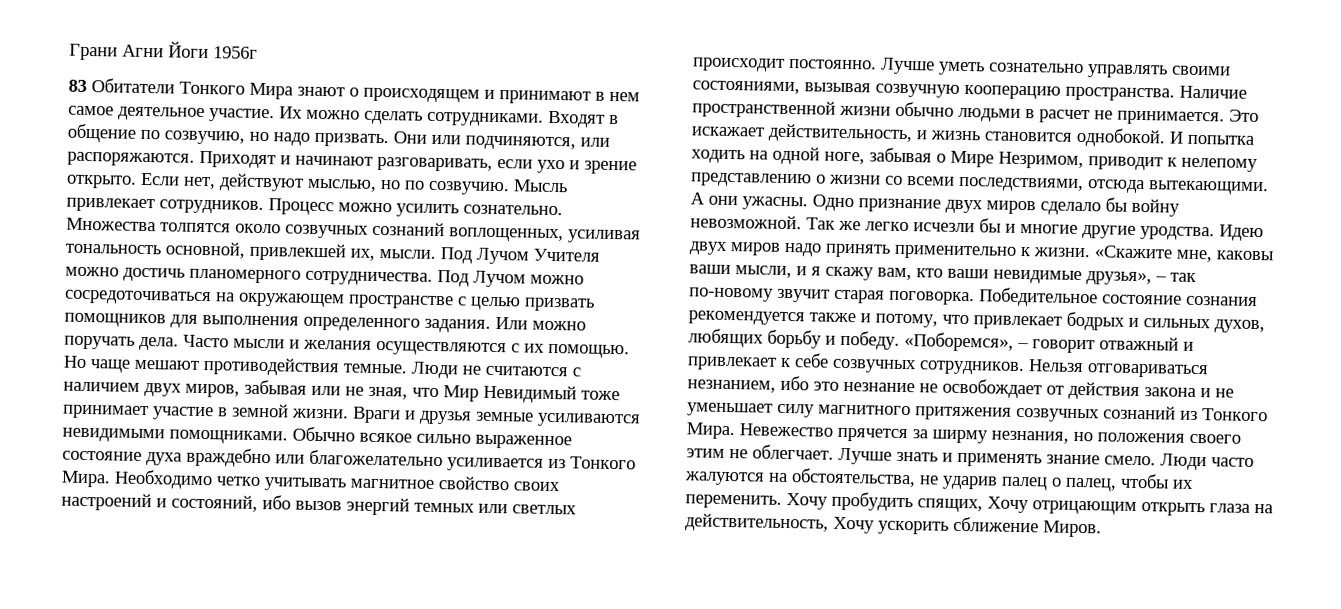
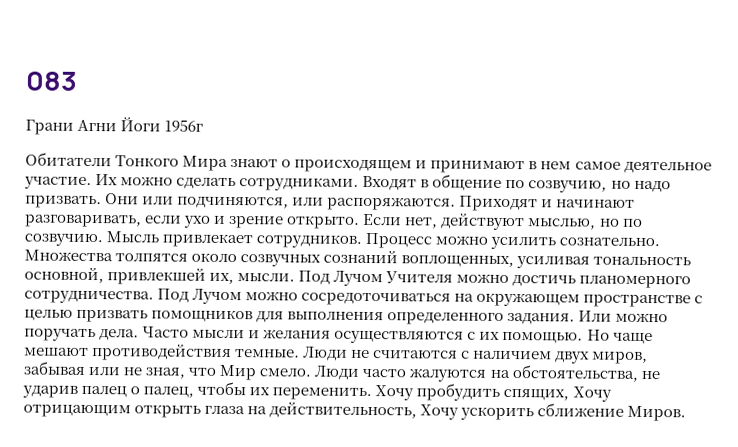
(69, 52) none -> [25,71,78,91] 083 //
[68,79,87,92] 83 -> (204, 125) none
[483,384,620,404] [62,403,641,428] [62,426,572,450] [62,447,636,472] [61,469,560,492] [61,492,577,516] [693,57,1231,79] [692,80,1247,102] [692,99,1259,126] [691,123,1254,148] [691,146,1258,173] [691,172,1269,196] [690,192,1180,217] [690,214,1264,242] [689,241,1273,263] [689,264,1196,286] [689,287,1258,308] [688,310,1265,334] [688,328,1194,354] [687,353,1209,379] [687,375,1234,401] [687,402,1268,423] [686,422,1241,444] [686,444,1100,468] Невидимый тоже принимает участие в земной жизни. Враги и друзья земные усиливаются невидимыми помощниками. Обычно всякое сильно выраженное состояние духа враждебно или благожелательно усиливается из Тонкого Мира. Необходимо четко учитывать магнитное свойство своих настроений и состояний, ибо вызов энергий темных или светлых происходит постоянно. Лучше уметь сознательно управлять своими состояниями, вызывая созвучную кооперацию пространства. Наличие пространственной жизни обычно людьми в расчет не принимается. Это искажает действительность, и жизнь становится однобокой. И попытка ходить на одной ноге, забывая о Мире Незримом, приводит к нелепому представлению о жизни со всеми последствиями, отсюда вытекающими. А они ужасны. Одно признание двух миров сделало бы войну невозможной. Так же легко исчезли бы и многие другие уродства. Идею двух миров надо принять применительно к жизни. «Скажите мне, каковы ваши мысли, и я скажу вам, кто ваши невидимые друзья», – так по-новому звучит старая поговорка. Победительное состояние сознания рекомендуется также и потому, что привлекает бодрых и сильных духов, любящих борьбу и победу. «Поборемся», – говорит отважный и привлекает к себе созвучных сотрудников. Нельзя отговариваться незнанием, ибо это незнание не освобождает от действия закона и не уменьшает силу магнитного притяжения созвучных сознаний из Тонкого Мира. Невежество прячется за ширму незнания, но положения своего этим не облегчает. Лучше знать и применять знание -> (257, 372) none

